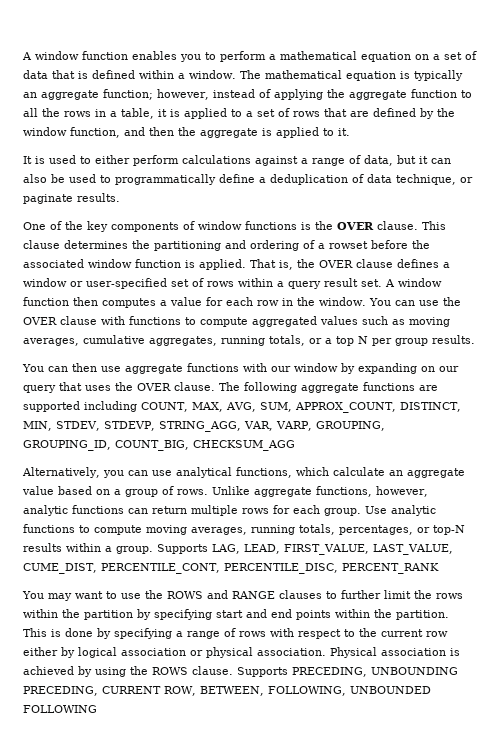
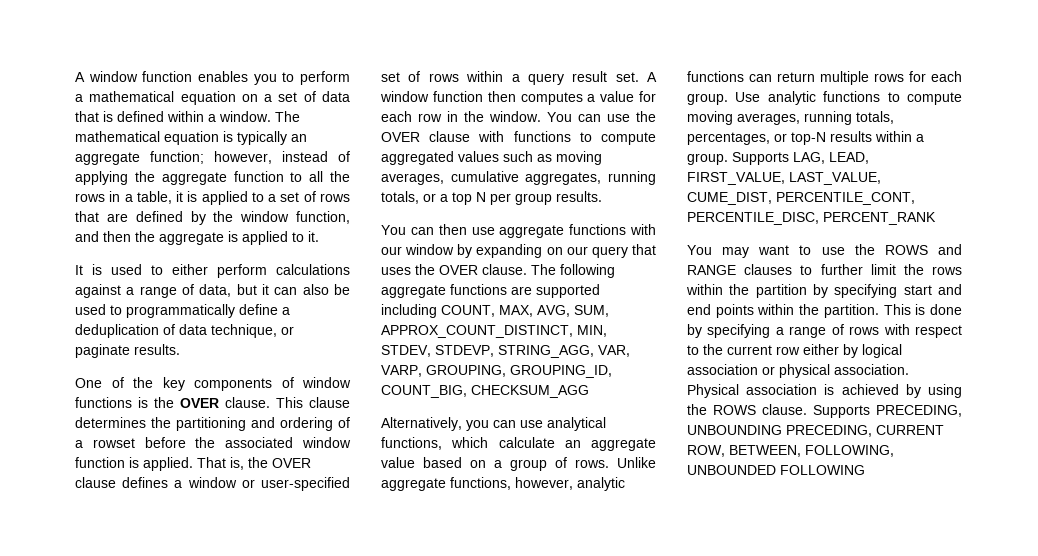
[294,402,461,413] APPROX_COUNT, DISTINCT, -> [381,325,573,338] APPROX_COUNT_DISTINCT,

